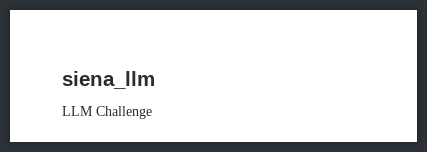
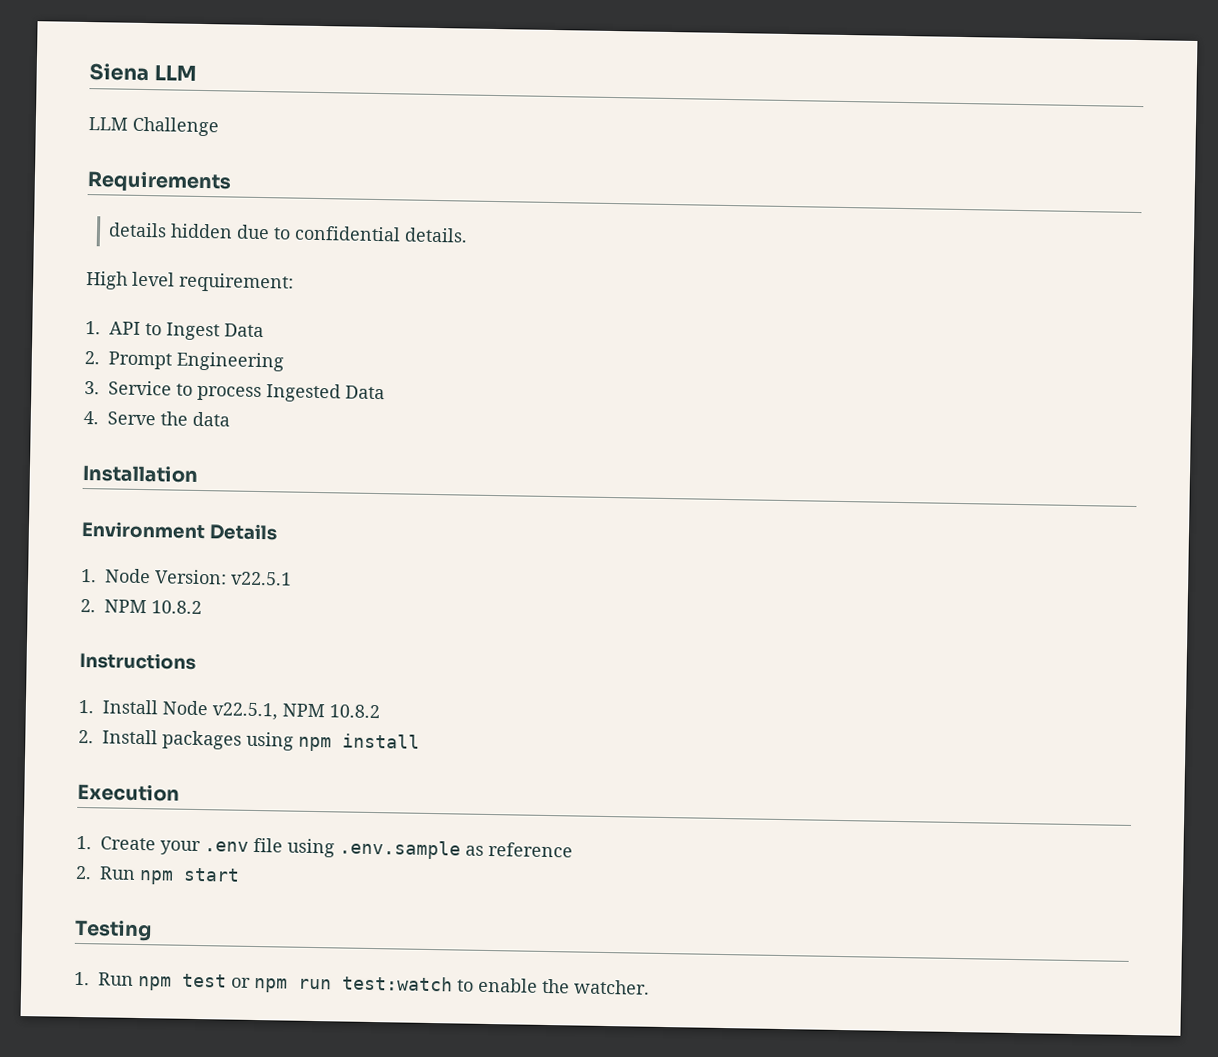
[62,71,155,89] siena_llm -> [89,63,197,82] Siena LLM
(152, 112) none -> [87,171,232,193] [108,222,469,243] [86,271,294,293] [85,321,264,341] [84,351,284,372] [84,380,385,403] [83,411,230,427] [82,464,198,483] [81,520,278,541] [81,568,292,586] [80,598,202,615] [79,651,196,670] [78,699,380,721] [78,729,420,752] [77,783,180,802] [76,835,573,860] [75,865,240,885] [74,919,152,942] [74,971,650,995] // Requirements // details hidden due to confidential details. // High level requirement: // 1. API to Ingest Data // 2. Prompt Engineering // 3. Service to process Ingested Data // 4. Serve the data // Installation // Environment Details // 1. Node Version: v22.5.1 // 2. NPM 10.8.2 // Instructions // 1. Install Node v22.5.1, NPM 10.8.2 // 2. Install packages using npm install // Execution // 1. Create your .env file using .env.sample as reference // 2. Run npm start // Testing // 1. Run npm test or npm run test:watch to enable the watcher.

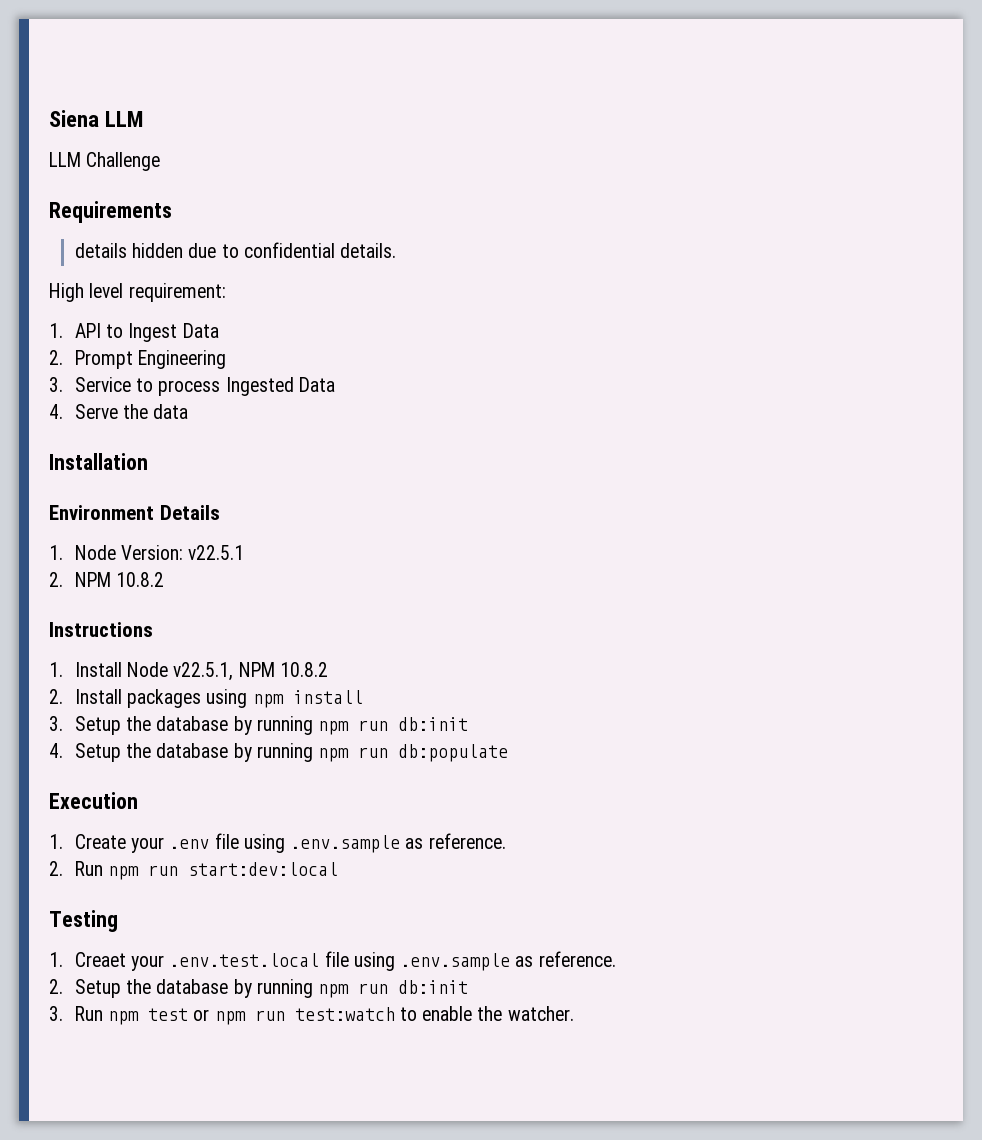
(420, 741) none -> [49,716,469,735] [49,743,509,762] // 3. Setup the database by running npm run db:init // 4. Setup the database by running npm run db:populate
[488,841,573,858] reference -> [428,833,506,849] reference.
[183,867,240,882] start -> [148,862,339,876] run start:dev:local
(90, 978) none -> [74,951,616,971] [49,979,469,998] [49,1006,63,1021] Creaet your .env.test.local file using .env.sample as reference. // 2. Setup the database by running npm run db:init // 3.

